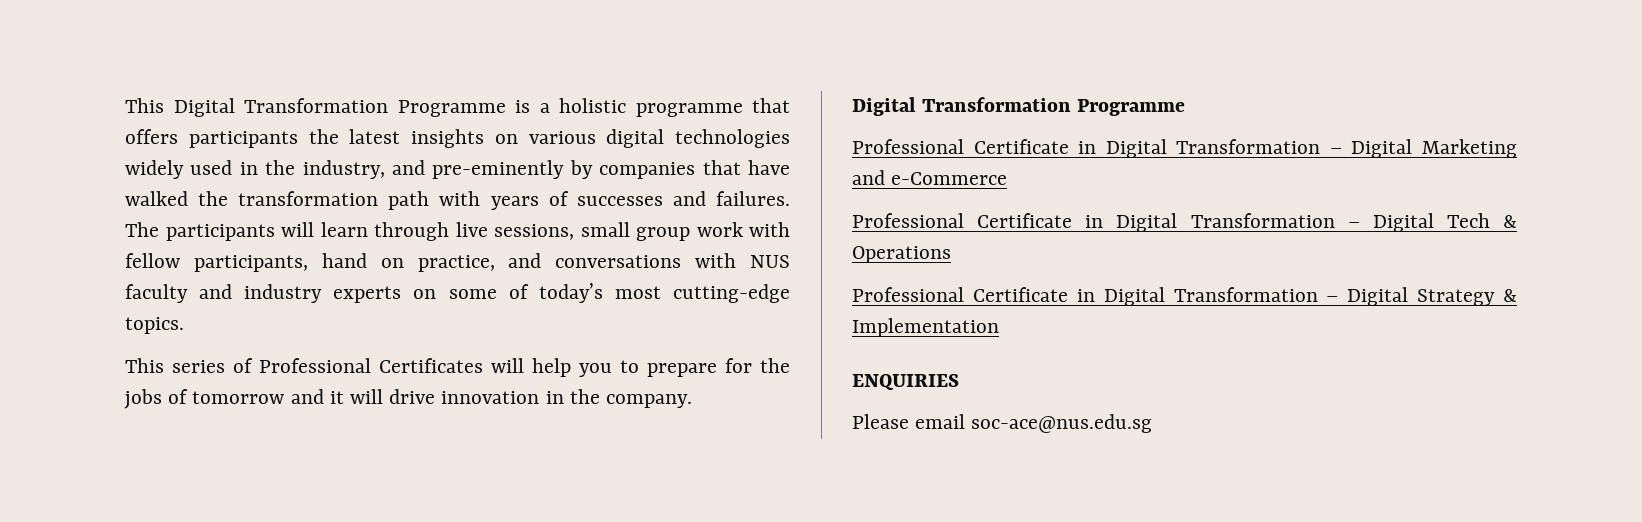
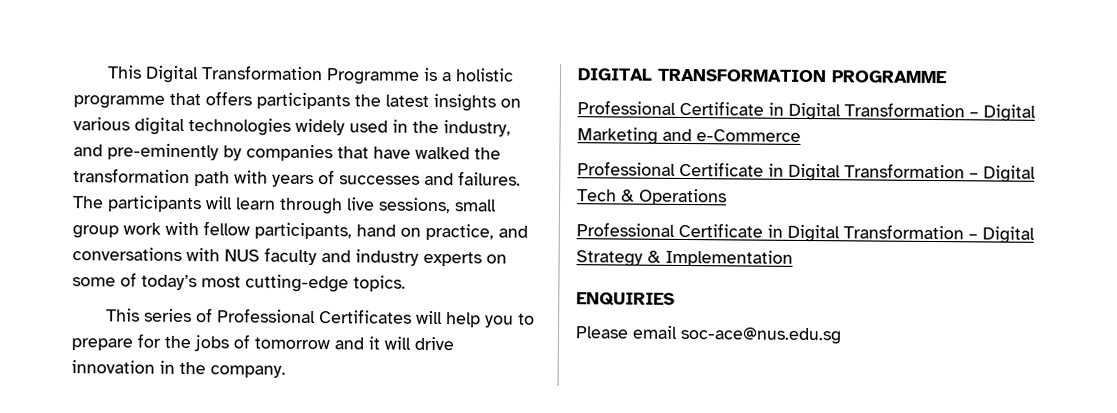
[852,97,1186,116] Digital Transformation Programme -> [578,68,948,84] DIGITAL TRANSFORMATION PROGRAMME

